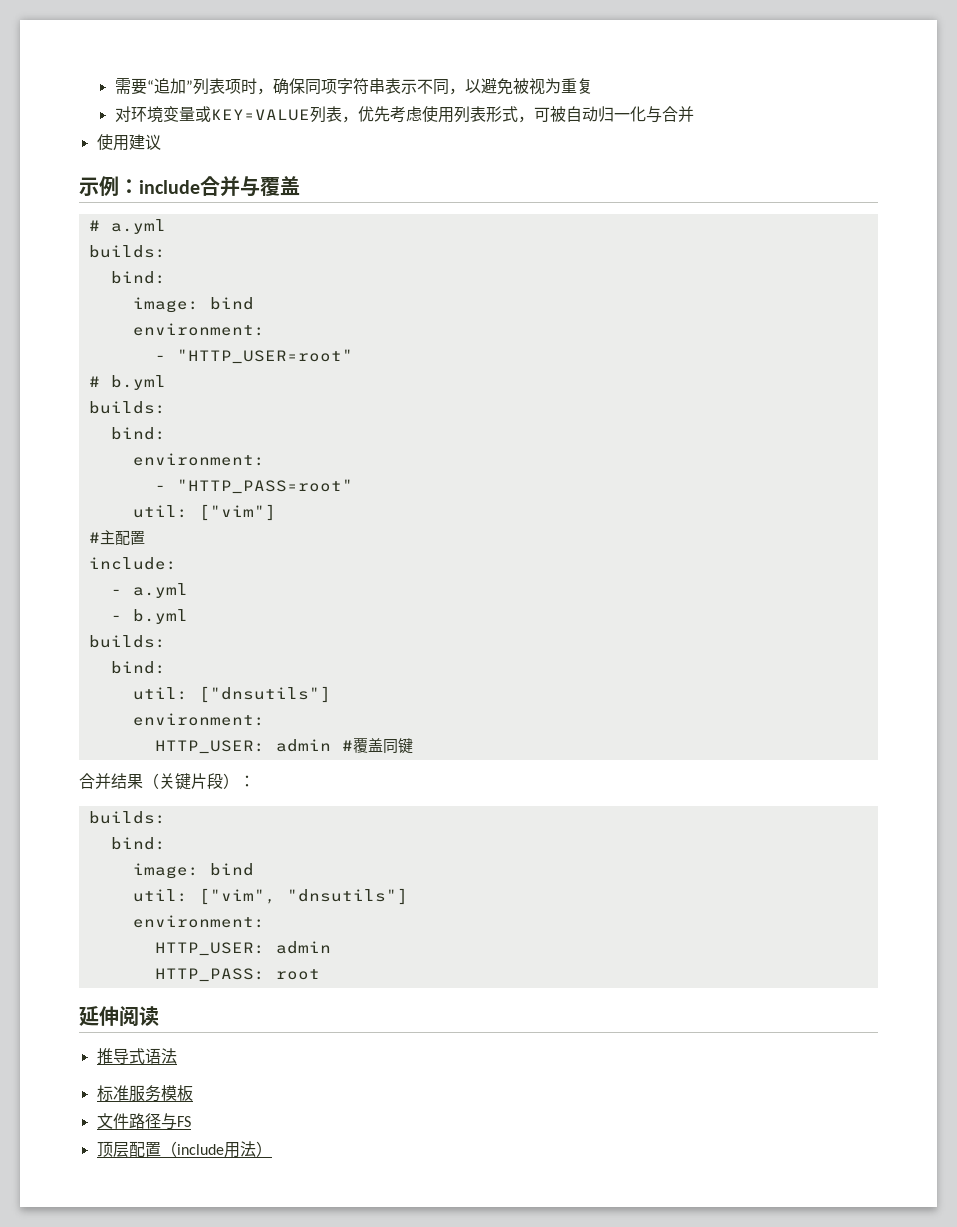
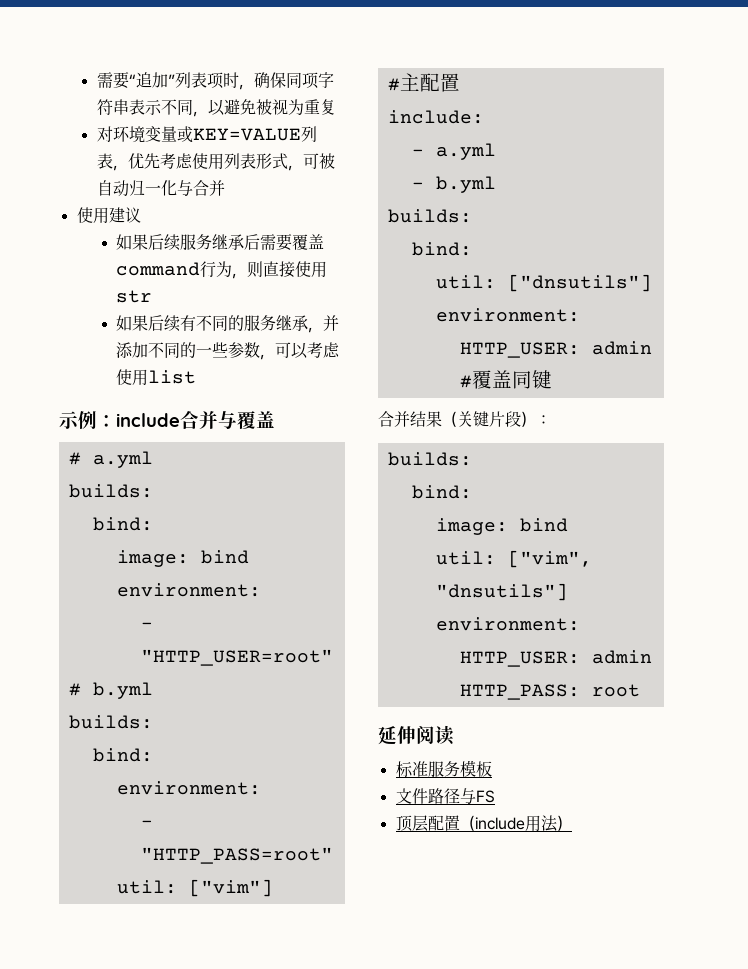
(161, 142) none -> [116,234,325,251] [116,261,328,279] [116,290,153,303] [116,315,340,333] [116,342,341,360] [116,369,197,386] // 如果后续服务继承后需要覆盖command行为，则直接使用str // 如果后续有不同的服务继承，并添加不同的一些参数，可以考虑使用list
[96,1048,177,1065] // 推导式语法 -> (455, 735) none

